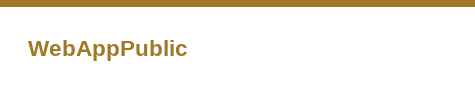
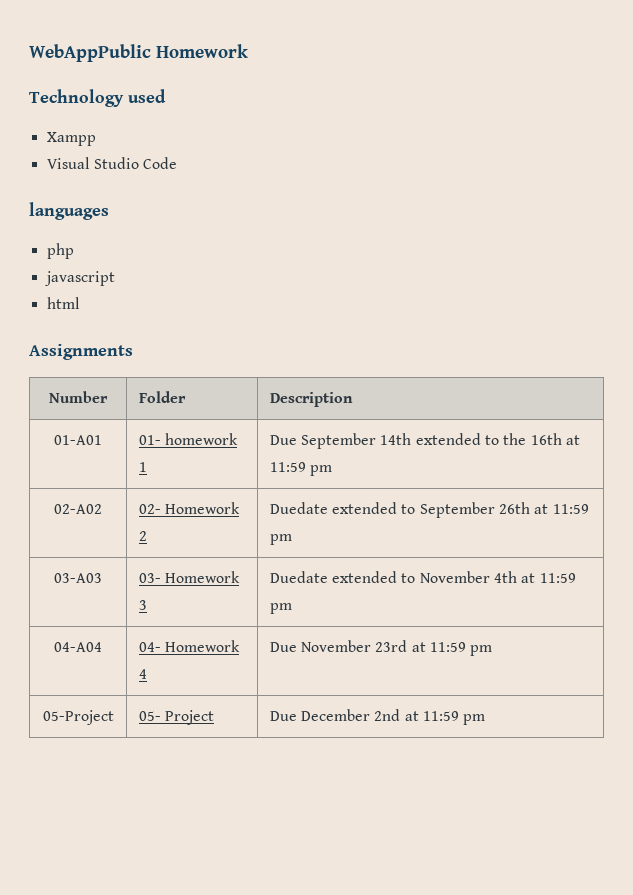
(188, 50) none -> [156,44,248,58] [29,89,166,107] [46,132,96,146] [46,157,178,169] [29,202,109,220] [46,243,74,259] [44,271,115,286] [46,297,80,309] [29,344,133,360] [49,391,108,403] [138,391,186,403] [269,392,353,407] [54,435,102,445] [138,433,238,445] [138,462,147,472] [269,433,580,449] [269,462,332,476] [54,504,102,514] [138,502,240,514] [138,531,147,541] [269,502,589,518] [269,534,292,545] [54,573,102,583] [138,571,240,583] [138,600,147,610] [269,571,576,583] [269,603,292,614] [54,642,102,652] [138,640,240,652] [138,669,147,679] [269,640,493,656] [42,710,114,725] [138,710,214,725] [269,709,486,725] Homework // Technology used // Xampp // Visual Studio Code // languages // php // javascript // html // Assignments // Number | Folder | Description // 01-A01 | 01- homework 1 | Due September 14th extended to the 16th at 11:59 pm // 02-A02 | 02- Homework 2 | Duedate extended to September 26th at 11:59 pm // 03-A03 | 03- Homework 3 | Duedate extended to November 4th at 11:59 pm // 04-A04 | 04- Homework 4 | Due November 23rd at 11:59 pm // 05-Project | 05- Project | Due December 2nd at 11:59 pm

